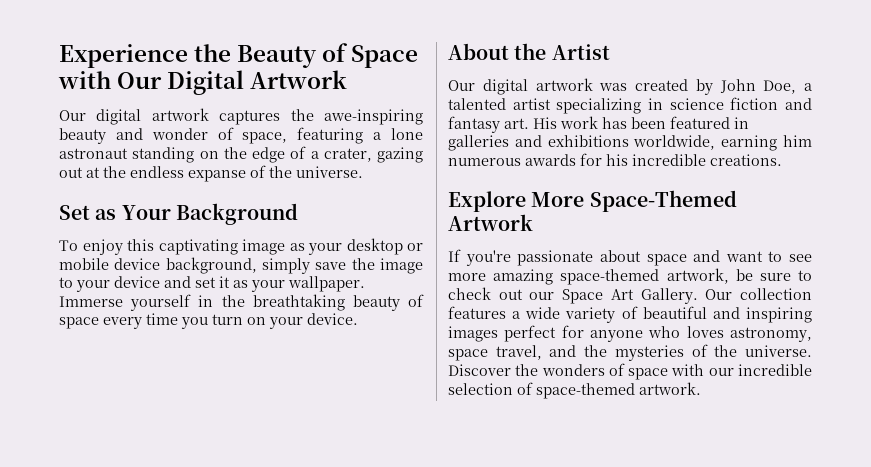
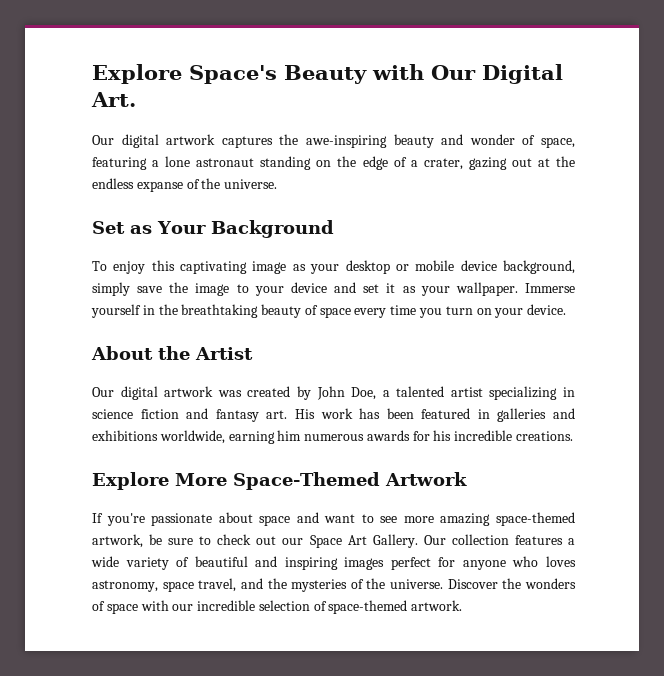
[59,43,419,68] Experience the Beauty of Space -> [92,64,367,84] Explore Space's Beauty
[250,70,348,89] Artwork -> [91,92,136,107] Art.

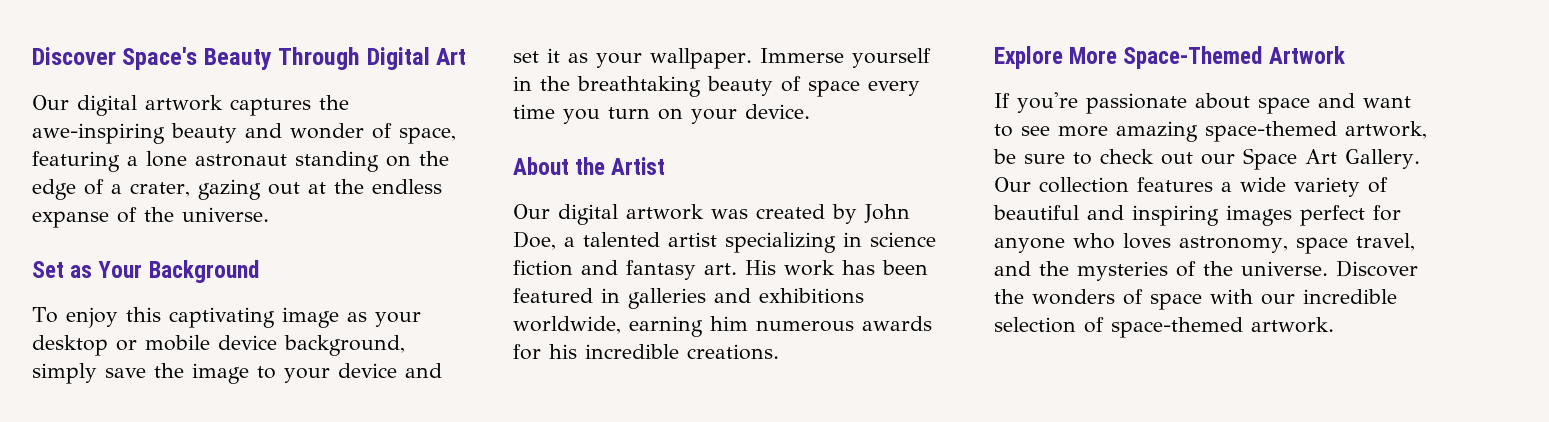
[92,64,182,84] Explore -> [32,47,116,65] Discover
[372,64,563,84] [91,92,136,107] with Our Digital Art. -> [278,47,467,70] Through Digital Art

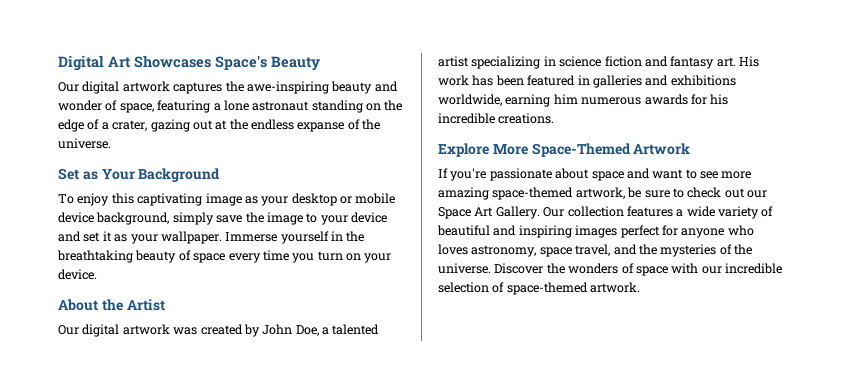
[32,47,116,65] Discover -> [58,55,211,71] Digital Art Showcases
[278,47,467,70] Through Digital Art -> (320, 63) none

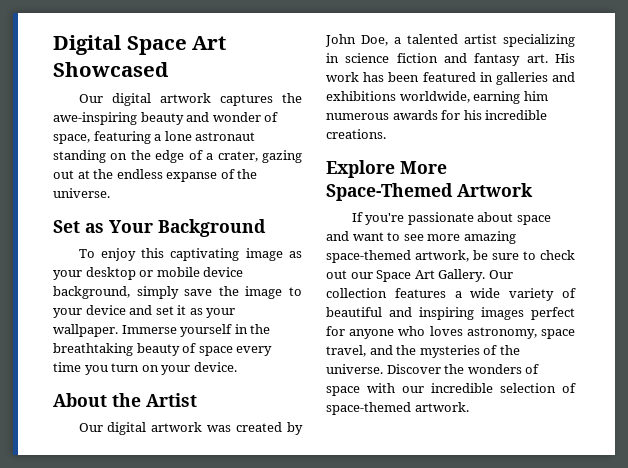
[108,55,320,71] Art Showcases Space's Beauty -> [126,36,227,55] [53,62,169,77] Space Art Showcased

